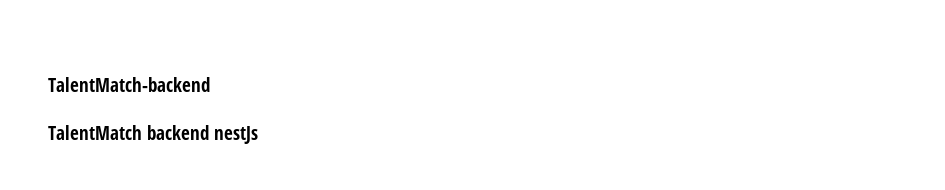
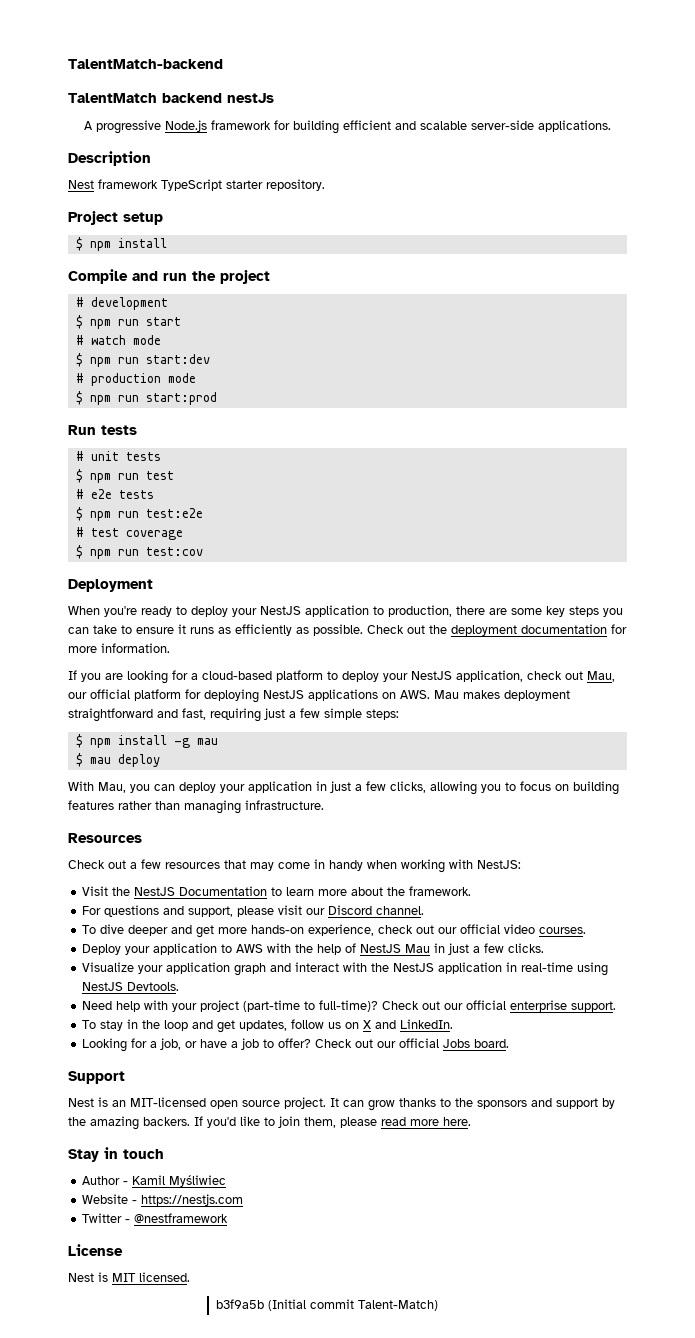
(258, 135) none -> [84,120,611,134] [68,151,151,166] [68,179,325,191] [68,211,163,225] [75,237,167,251] [68,269,270,284] [75,297,168,310] [75,315,181,329] [75,335,161,345] [75,353,210,367] [75,373,196,386] [75,391,217,405] [68,425,137,435] [75,451,161,461] [75,469,174,483] [75,489,154,499] [75,507,203,521] [75,527,183,540] [75,545,203,559] [68,579,153,592] [68,605,623,617] [68,624,627,636] [68,643,170,653] [68,670,615,684] [68,689,570,703] [68,708,399,722] [75,734,218,748] [75,753,160,767] [68,781,619,795] [68,800,324,814] [68,833,142,843] [68,859,521,873] [82,886,472,896] [82,905,425,917] [82,924,587,938] [82,943,545,955] [82,962,609,976] [82,982,180,991] [82,1000,617,1012] [82,1019,454,1033] [82,1038,510,1052] [68,1071,125,1084] [68,1097,615,1111] [68,1116,471,1130] [68,1147,164,1162] [82,1175,227,1187] [82,1194,244,1206] [82,1213,229,1223] [68,1244,123,1256] [68,1272,190,1282] [216,1299,439,1311] // A progressive Node.js framework for building efficient and scalable server-side applications. // Description // Nest framework TypeScript starter repository. // Project setup // $ npm install // Compile and run the project // # development // $ npm run start // # watch mode // $ npm run start:dev // # production mode // $ npm run start:prod // Run tests // # unit tests // $ npm run test // # e2e tests // $ npm run test:e2e // # test coverage // $ npm run test:cov // Deployment // When you're ready to deploy your NestJS application to production, there are some key steps you can take to ensure it runs as efficiently as possible. Check out the deployment documentation for more information. // If you are looking for a cloud-based platform to deploy your NestJS application, check out Mau, our official platform for deploying NestJS applications on AWS. Mau makes deployment straightforward and fast, requiring just a few simple steps: // $ npm install -g mau // $ mau deploy // With Mau, you can deploy your application in just a few clicks, allowing you to focus on building features rather than managing infrastructure. // Resources // Check out a few resources that may come in handy when working with NestJS: // Visit the NestJS Documentation to learn more about the framework. // For questions and support, please visit our Discord channel. // To dive deeper and get more hands-on experience, check out our official video courses. // Deploy your application to AWS with the help of NestJS Mau in just a few clicks. // Visualize your application graph and interact with the NestJS application in real-time using NestJS Devtools. // Need help with your project (part-time to full-time)? Check out our official enterprise support. // To stay in the loop and get updates, follow us on X and LinkedIn. // Looking for a job, or have a job to offer? Check out our official Jobs board. // Support // Nest is an MIT-licensed open source project. It can grow thanks to the sponsors and support by the amazing backers. If you'd like to join them, please read more here. // Stay in touch // Author - Kamil Myśliwiec // Website - https://nestjs.com // Twitter - @nestframework // License // Nest is MIT licensed. // b3f9a5b (Initial commit Talent-Match)

